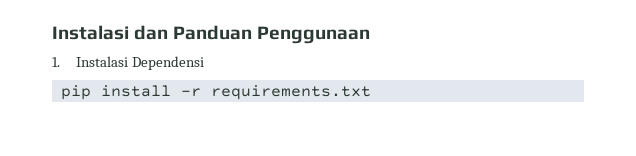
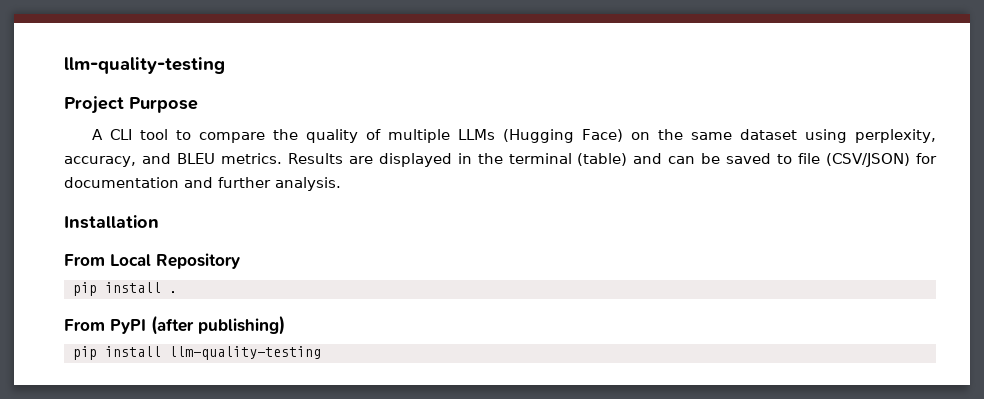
[52,25,371,44] [52,56,204,70] [60,85,371,100] Instalasi dan Panduan Penggunaan // 1. Instalasi Dependensi // pip install -r requirements.txt -> [64,57,225,74] [64,96,198,114] [91,129,937,143] [64,153,938,167] [64,177,341,191] [64,215,159,229] [64,253,240,269] [73,282,177,296] [64,315,285,335] [73,346,321,360] llm-quality-testing // Project Purpose // A CLI tool to compare the quality of multiple LLMs (Hugging Face) on the same dataset using perplexity, accuracy, and BLEU metrics. Results are displayed in the terminal (table) and can be saved to file (CSV/JSON) for documentation and further analysis. // Installation // From Local Repository // pip install . // From PyPI (after publishing) // pip install llm-quality-testing

